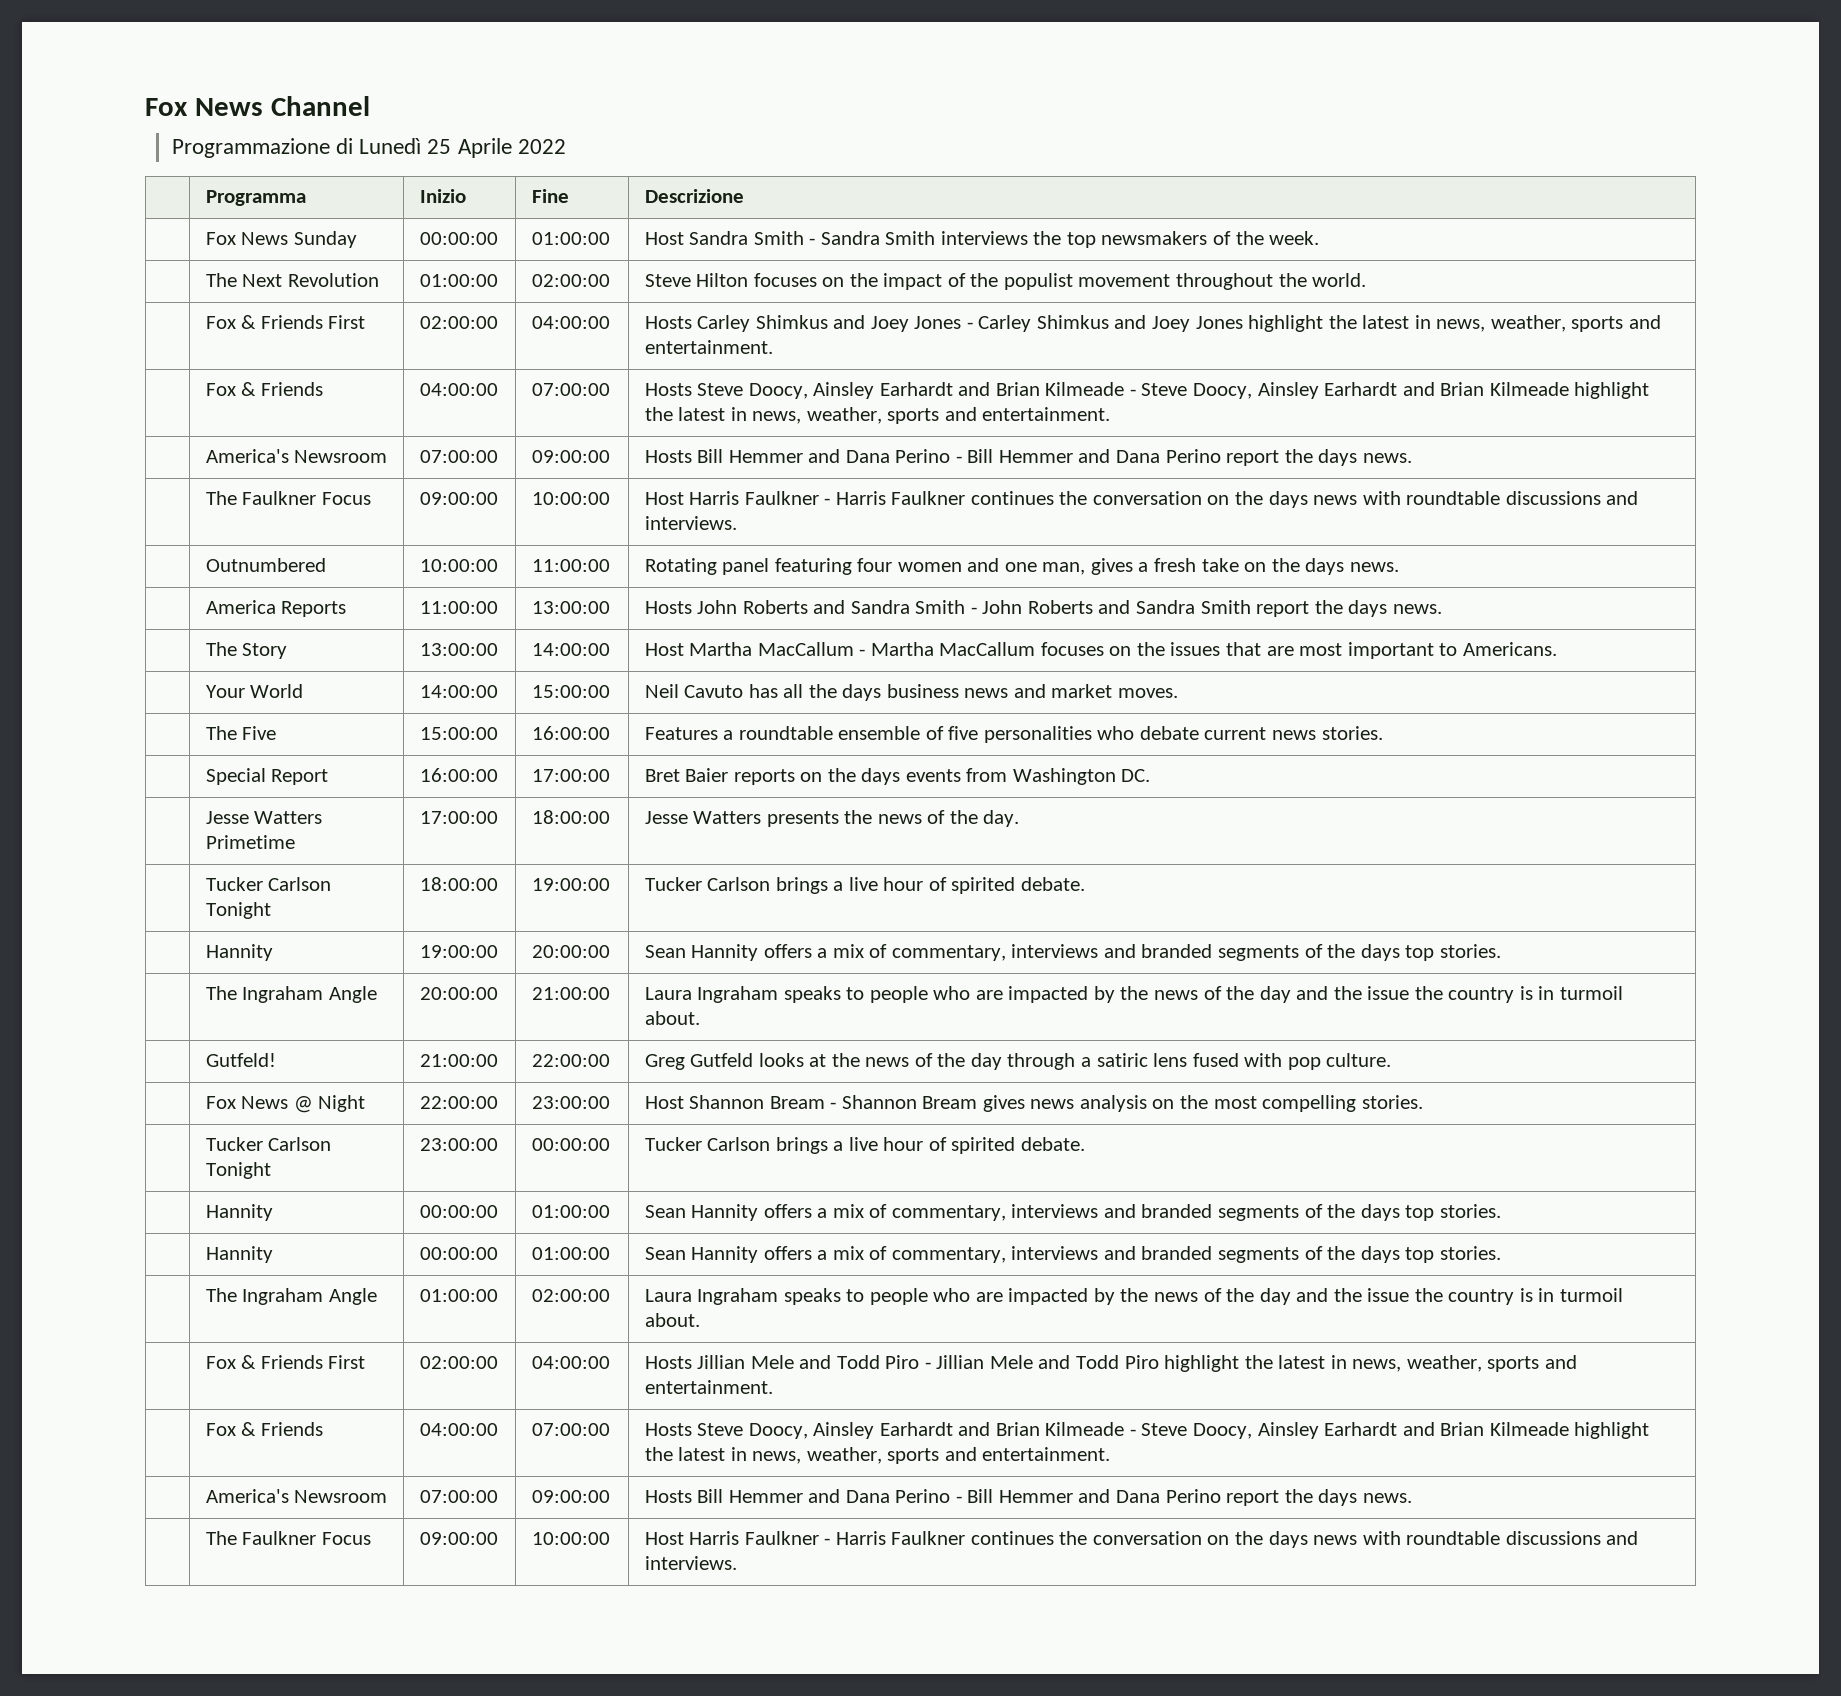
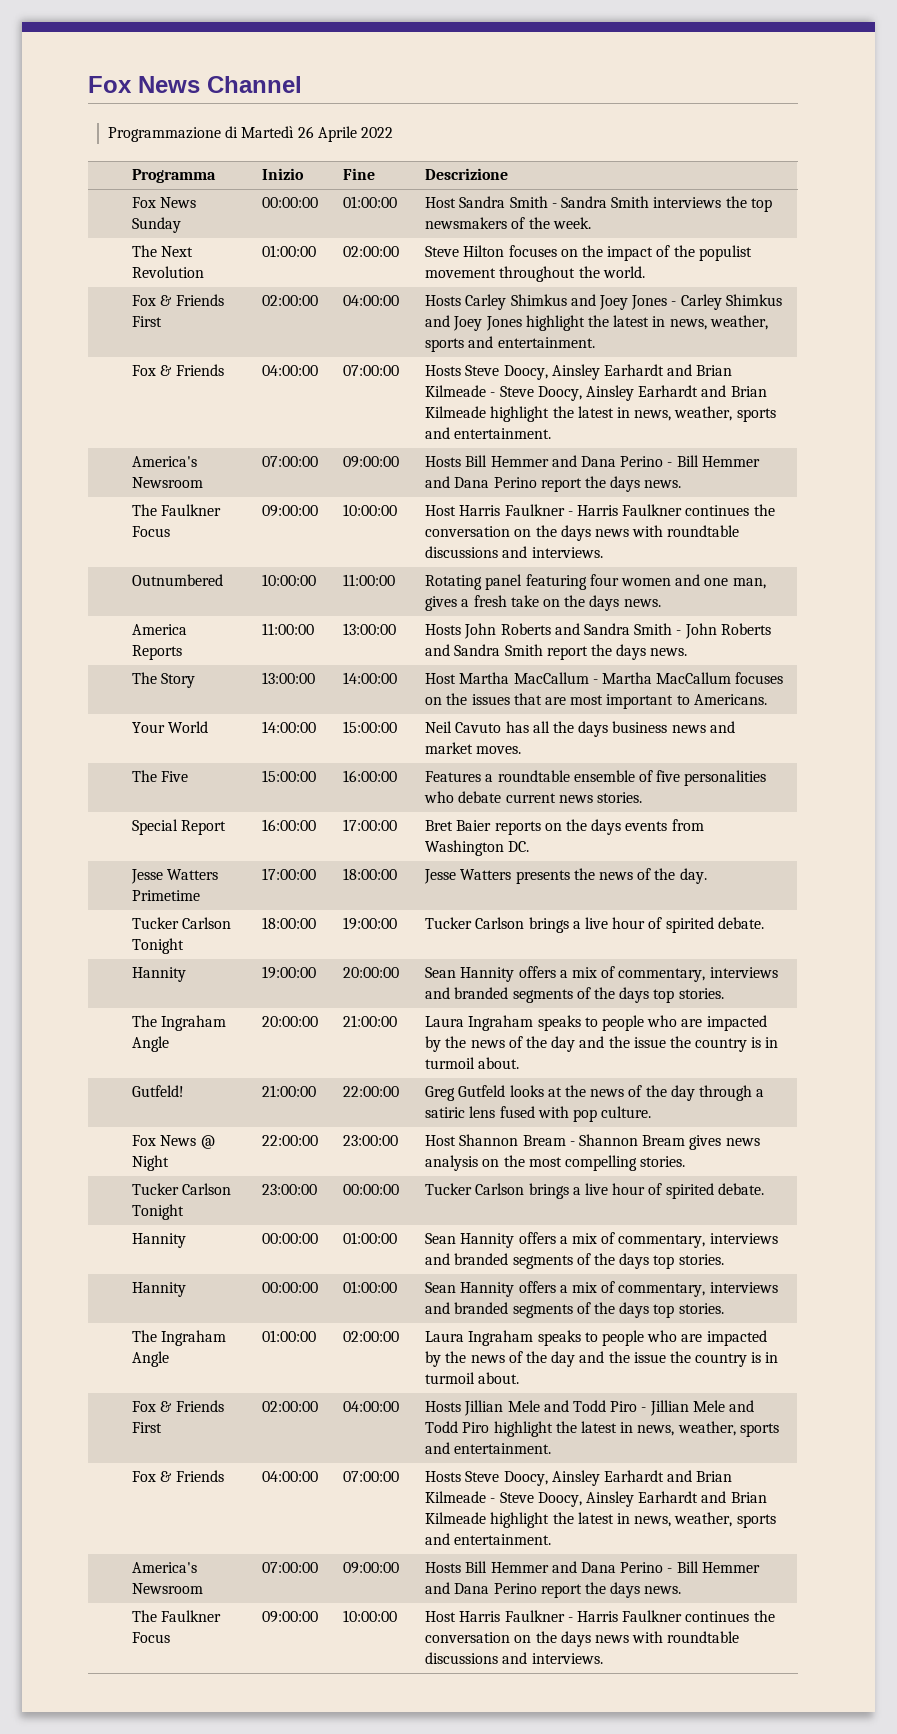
[359,138,452,154] Lunedì 25 -> [241,126,314,138] Martedì 26

